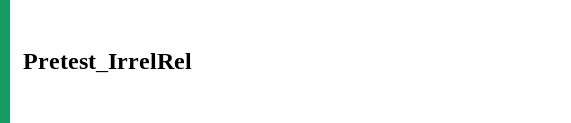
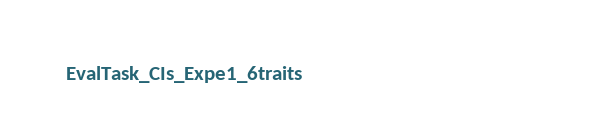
[23,53,192,73] Pretest_IrrelRel -> [66,66,302,83] EvalTask_CIs_Expe1_6traits

